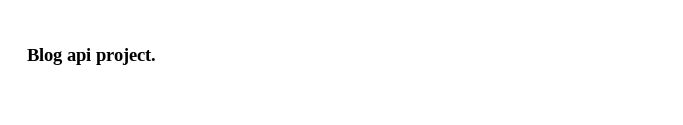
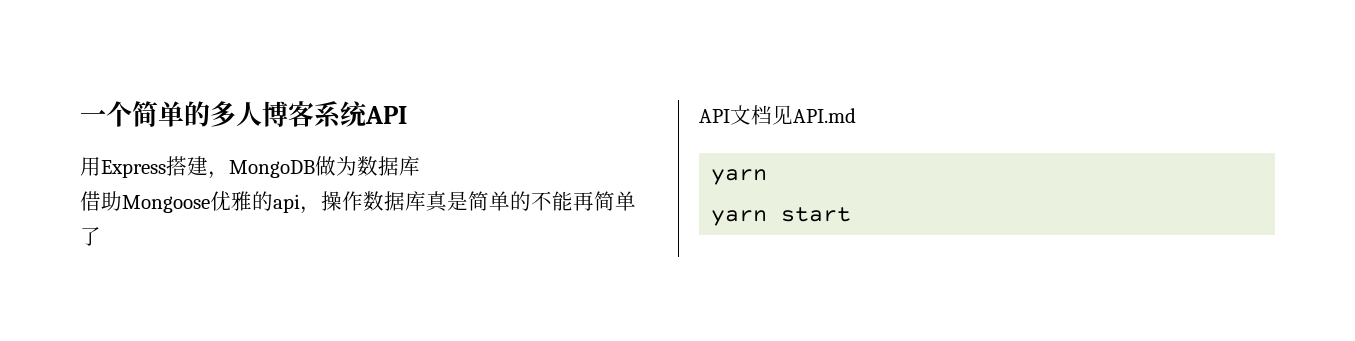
[27,48,156,65] Blog api project. -> [80,101,407,128] [80,156,420,179] [80,191,636,214] [80,227,101,246] [699,105,856,125] [711,169,768,185] [711,207,852,226] 一个简单的多人博客系统API // 用Express搭建，MongoDB做为数据库 // 借助Mongoose优雅的api，操作数据库真是简单的不能再简单了 // API文档见API.md // yarn // yarn start

